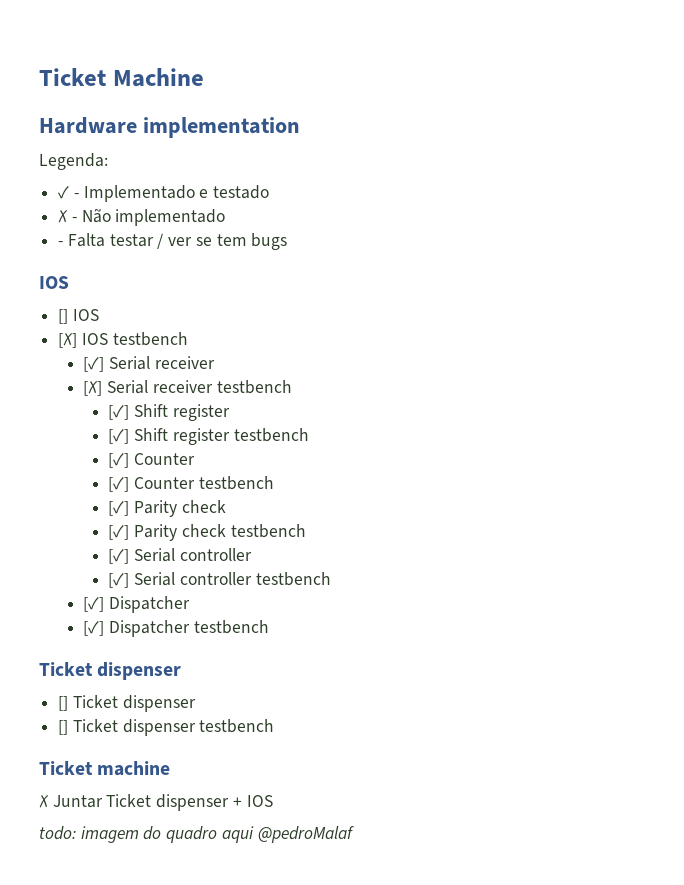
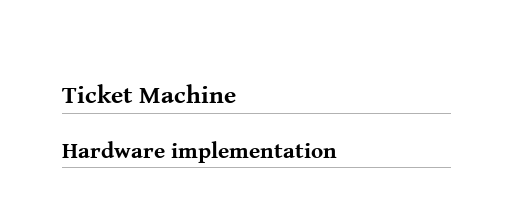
[39,153,108,170] [58,185,270,202] [58,208,226,226] [58,233,288,250] [39,276,69,289] [58,309,99,324] [58,332,188,348] [83,356,215,372] [83,380,292,396] [108,404,230,421] [108,428,309,445] [108,453,196,468] [108,476,274,492] [108,500,226,517] [108,524,306,541] [108,548,252,564] [108,572,331,588] [83,596,191,613] [83,620,269,637] [39,662,182,680] [58,695,196,712] [58,719,275,736] [39,761,171,776] [39,794,273,811] [39,826,354,843] // Legenda: // ✓ - Implementado e testado // ✗ - Não implementado // - Falta testar / ver se tem bugs // IOS // [] IOS // [✗] IOS testbench // [✓] Serial receiver // [✗] Serial receiver testbench // [✓] Shift register // [✓] Shift register testbench // [✓] Counter // [✓] Counter testbench // [✓] Parity check // [✓] Parity check testbench // [✓] Serial controller // [✓] Serial controller testbench // [✓] Dispatcher // [✓] Dispatcher testbench // Ticket dispenser // [] Ticket dispenser // [] Ticket dispenser testbench // Ticket machine // ✗ Juntar Ticket dispenser + IOS // todo: imagem do quadro aqui @pedroMalaf -> (338, 152) none

